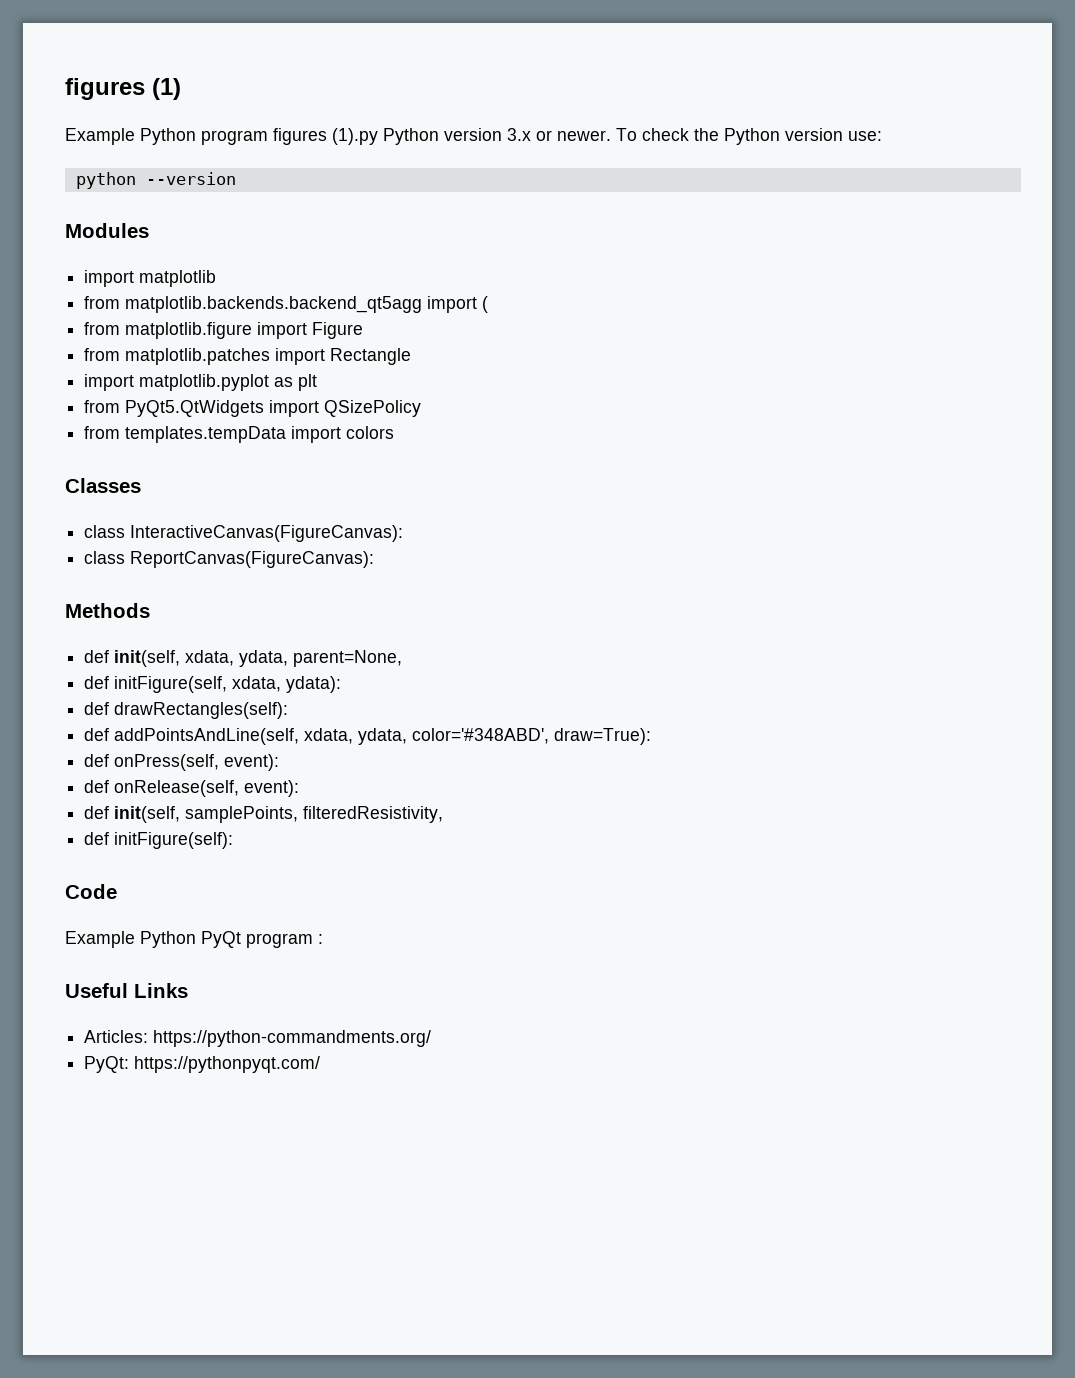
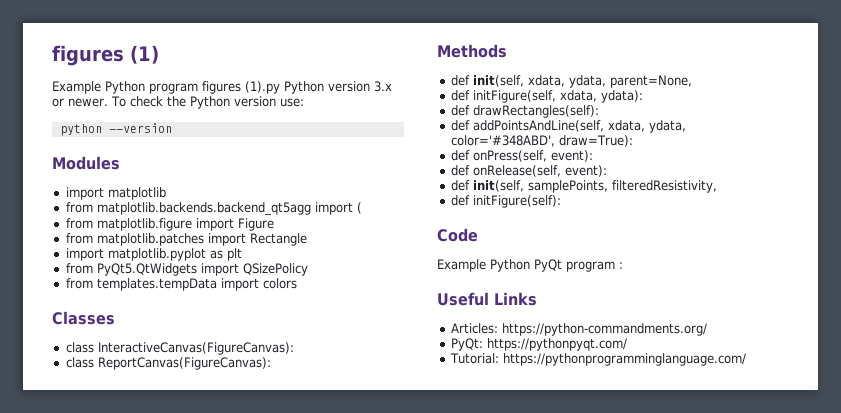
(321, 1064) none -> [449,353,746,366] // Tutorial: https://pythonprogramminglanguage.com/

